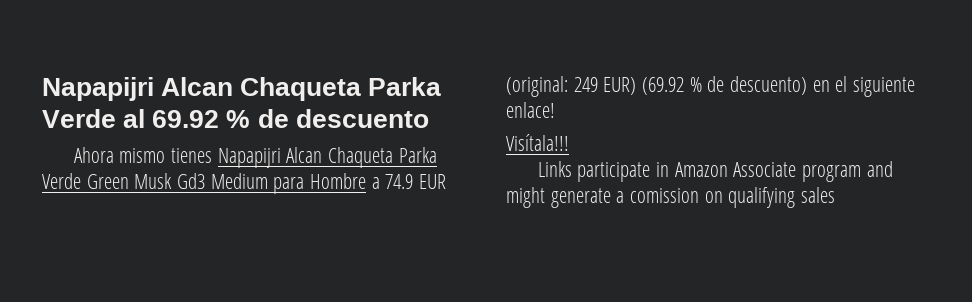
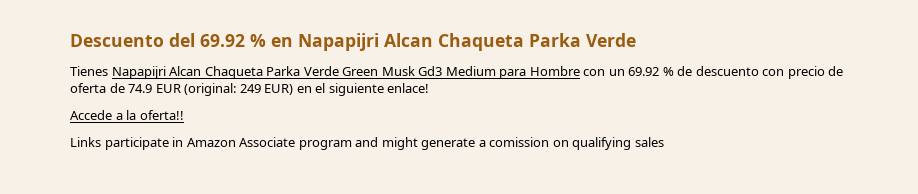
[42,77,442,101] [42,109,429,128] [73,147,212,163] Napapijri Alcan Chaqueta Parka Verde al 69.92 % de descuento // Ahora mismo tienes -> [70,33,636,51] [70,66,108,76] Descuento del 69.92 % en Napapijri Alcan Chaqueta Parka Verde // Tienes
[371,177,380,189] a -> [583,66,844,79] [70,83,125,93] con un 69.92 % de descuento con precio de oferta de
[642,76,808,95] (69.92 % de descuento) -> (294, 89) none
[506,134,569,151] Visítala!!! -> [70,110,184,120] Accede a la oferta!!

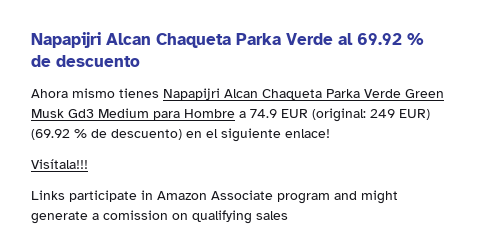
[70,33,636,51] [70,66,108,76] Descuento del 69.92 % en Napapijri Alcan Chaqueta Parka Verde // Tienes -> [31,32,424,48] [31,55,140,67] [31,88,159,98] Napapijri Alcan Chaqueta Parka Verde al 69.92 % de descuento // Ahora mismo tienes
[583,66,844,79] [70,83,125,93] con un 69.92 % de descuento con precio de oferta de -> [239,111,246,118] a
(294, 89) none -> [31,129,182,140] (69.92 % de descuento)
[70,110,184,120] Accede a la oferta!! -> [31,159,88,169] Visítala!!!

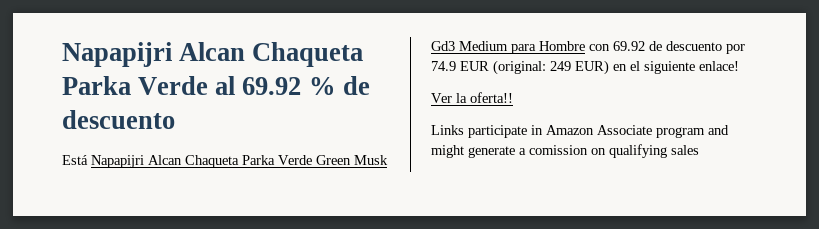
[31,88,159,98] Ahora mismo tienes -> [62,155,88,165] Está
[239,111,246,118] a -> [589,41,745,54] con 69.92 de descuento por
[31,129,182,140] (69.92 % de descuento) -> (609, 67) none
[31,159,88,169] Visítala!!! -> [431,92,513,103] Ver la oferta!!

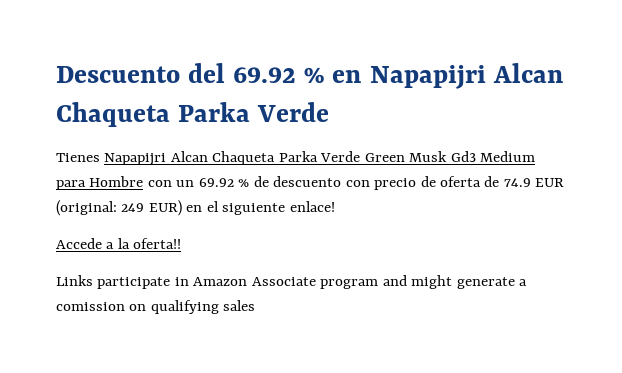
[62,42,364,67] [62,76,370,95] [62,110,175,129] [62,155,88,165] Napapijri Alcan Chaqueta Parka Verde al 69.92 % de descuento // Está -> [56,63,563,89] [56,102,330,127] [56,153,100,162] Descuento del 69.92 % en Napapijri Alcan Chaqueta Parka Verde // Tienes
[613,41,745,54] 69.92 de descuento por -> [176,176,500,190] un 69.92 % de descuento con precio de oferta de
[431,93,452,103] Ver -> [56,238,115,249] Accede a

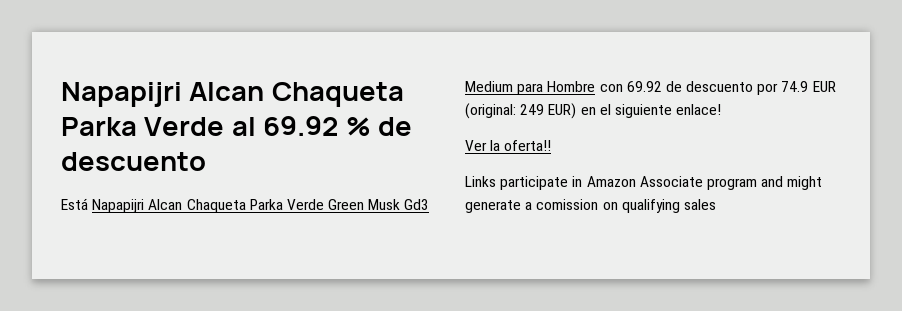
[56,63,563,89] [56,102,330,127] [56,153,100,162] Descuento del 69.92 % en Napapijri Alcan Chaqueta Parka Verde // Tienes -> [61,82,404,107] [61,116,413,136] [61,152,206,171] [61,198,88,210] Napapijri Alcan Chaqueta Parka Verde al 69.92 % de descuento // Está
[176,176,500,190] un 69.92 % de descuento con precio de oferta de -> [626,81,779,95] 69.92 de descuento por
[56,238,115,249] Accede a -> [465,140,487,151] Ver

